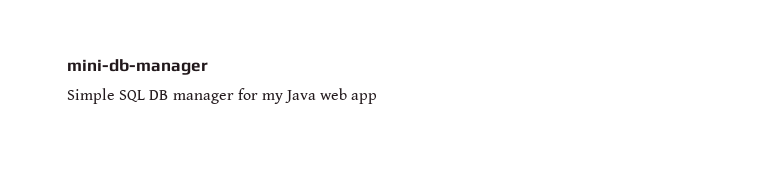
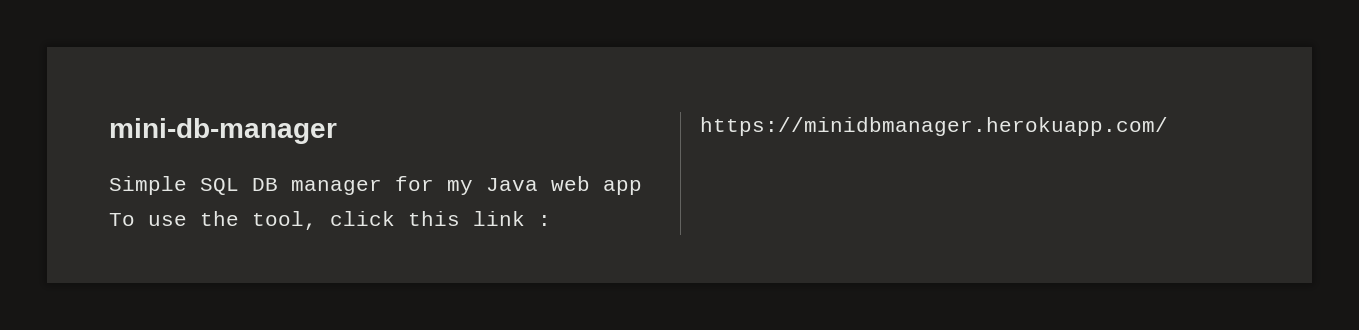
(378, 98) none -> [109,211,551,230] [700,117,1168,136] // To use the tool, click this link : https://minidbmanager.herokuapp.com/

